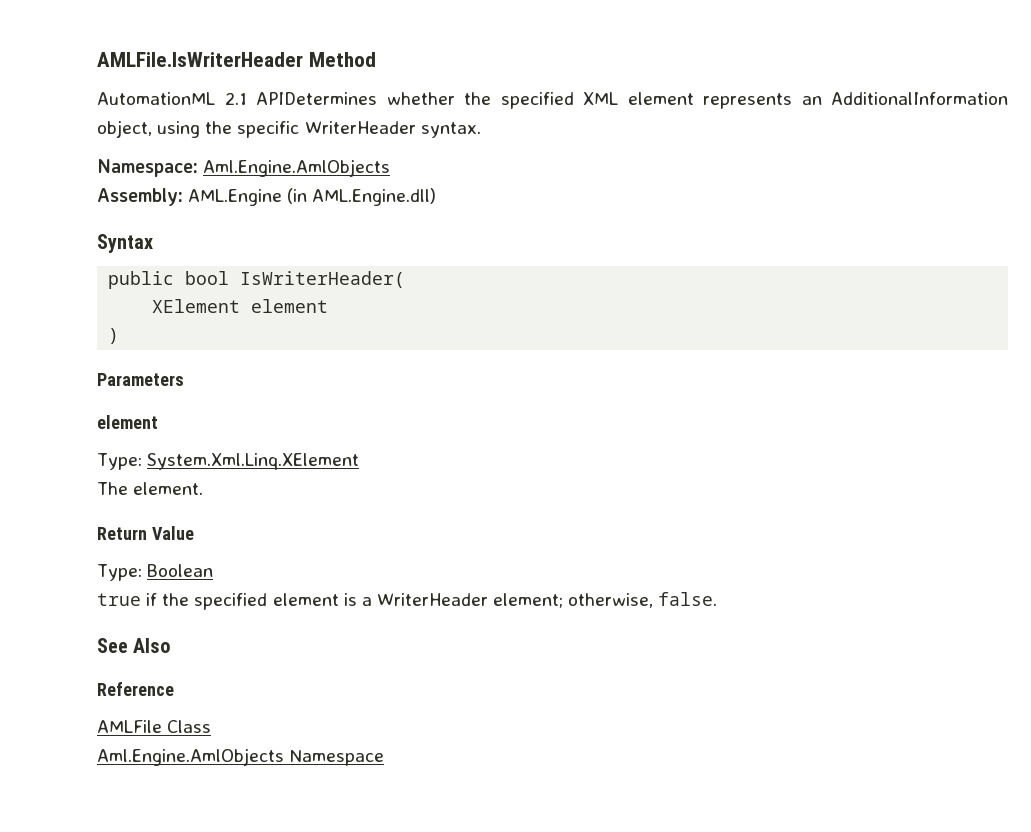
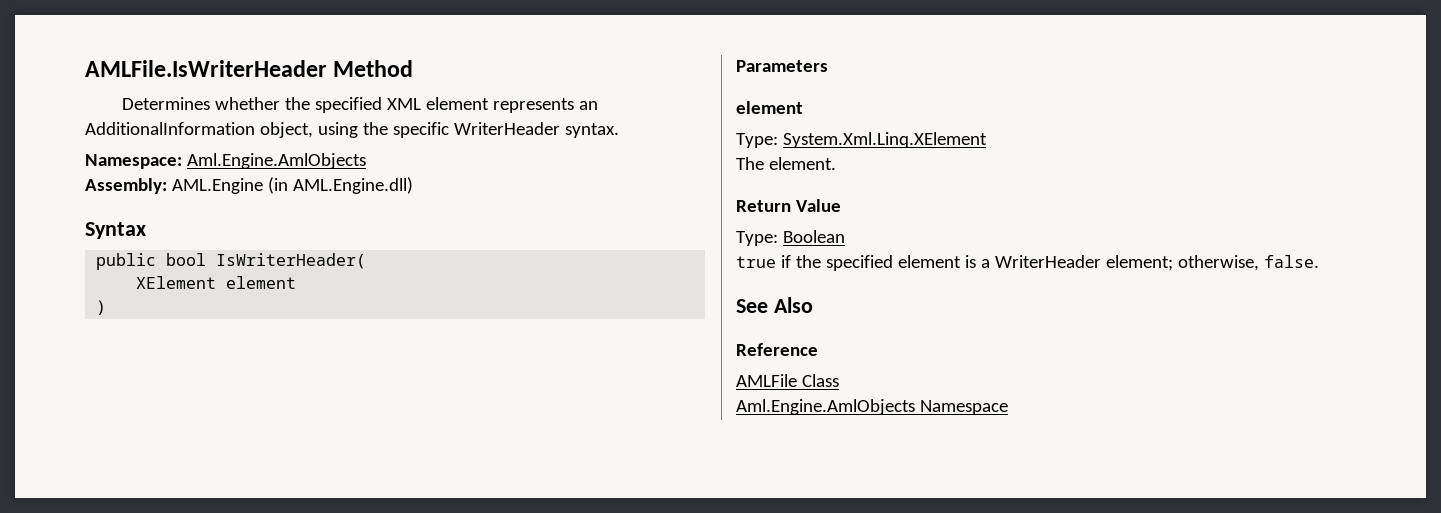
[97,92,377,105] AutomationML 2.1 APIDetermines -> [121,97,210,110] Determines

